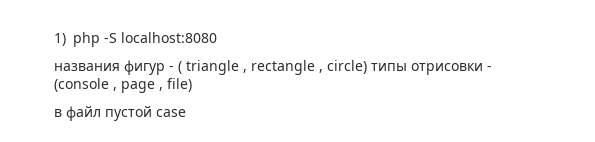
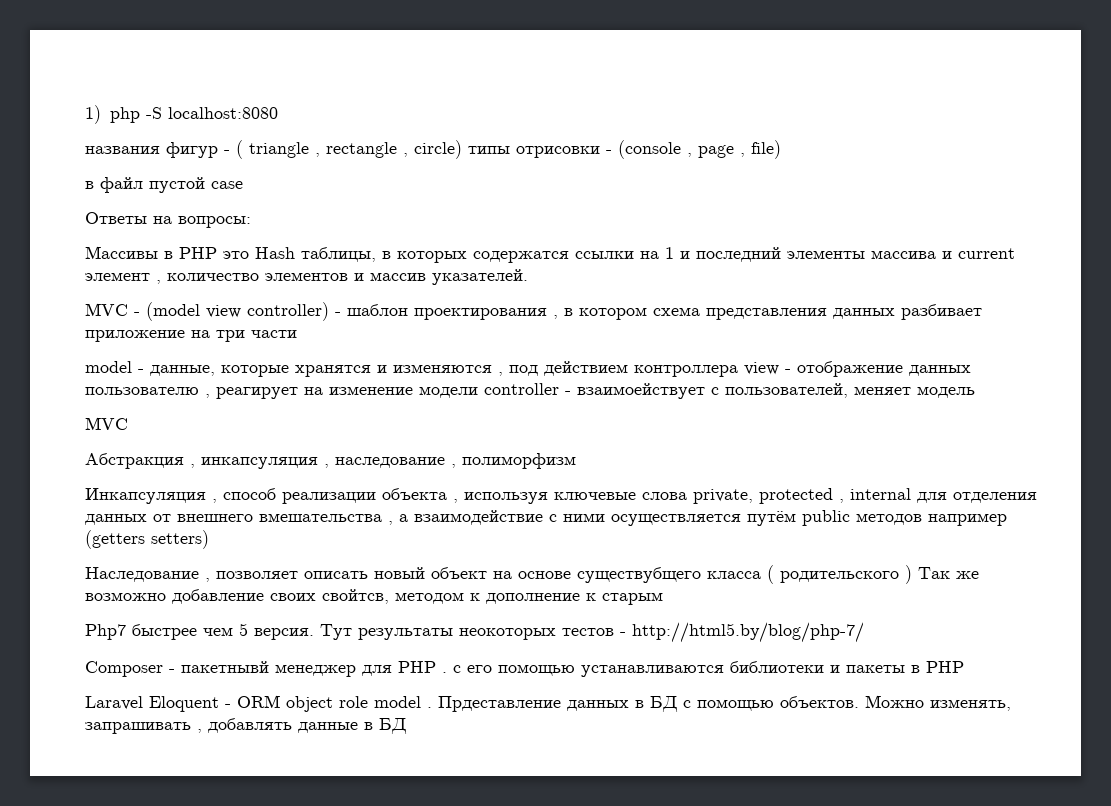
(186, 113) none -> [85,212,251,228] [85,246,1015,263] [85,269,528,285] [85,302,982,321] [85,330,297,342] [85,361,971,377] [85,383,975,399] [85,417,128,430] [85,453,576,469] [85,488,1037,504] [85,510,1007,526] [85,530,209,549] [85,565,979,584] [85,589,663,605] [85,622,864,643] [85,661,964,677] [85,695,1011,712] [85,718,407,734] // Ответы на вопросы: // Массивы в PHP это Hash таблицы, в которых содержатся ссылки на 1 и последний элементы массива и current элемент , количество элементов и массив указателей. // MVC - (model view controller) - шаблон проектирования , в котором схема представления данных разбивает приложение на три части // model - данные, которые хранятся и изменяются , под действием контроллера view - отображение данных пользователю , реагирует на изменение модели controller - взаимоействует с пользователей, меняет модель // MVC // Абстракция , инкапсуляция , наследование , полиморфизм // Инкапсуляция , способ реализации объекта , используя ключевые слова private, protected , internal для отделения данных от внешнего вмешательства , а взаимодействие с ними осуществляется путём public методов например (getters setters) // Наследование , позволяет описать новый объект на основе существубщего класса ( родительского ) Так же возможно добавление своих свойтсв, методом к дополнение к старым // Php7 быстрее чем 5 версия. Тут результаты неокоторых тестов - http://html5.by/blog/php-7/ // Composer - пакетнывй менеджер для PHP . с его помощью устанавливаются библиотеки и пакеты в PHP // Laravel Eloquent - ORM object role model . Прдеставление данных в БД с помощью объектов. Можно изменять, запрашивать , добавлять данные в БД

